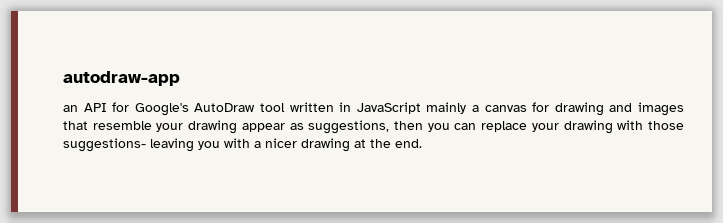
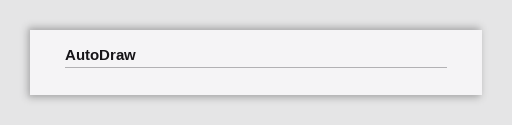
[63,71,180,86] [63,102,685,116] [63,120,684,134] [63,138,422,152] autodraw-app // an API for Google's AutoDraw tool written in JavaScript mainly a canvas for drawing and images that resemble your drawing appear as suggestions, then you can replace your drawing with those suggestions- leaving you with a nicer drawing at the end. -> [65,50,136,60] AutoDraw

